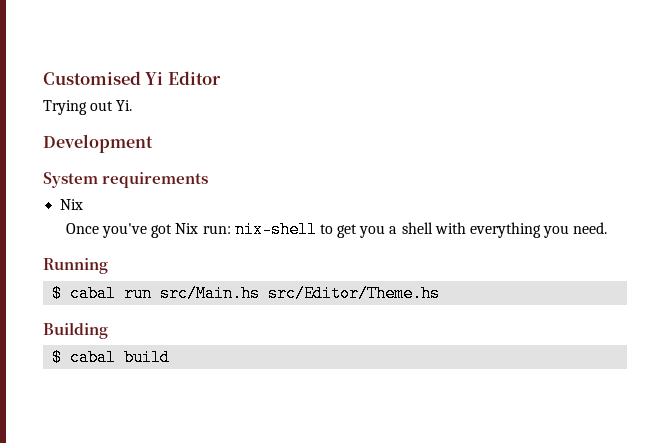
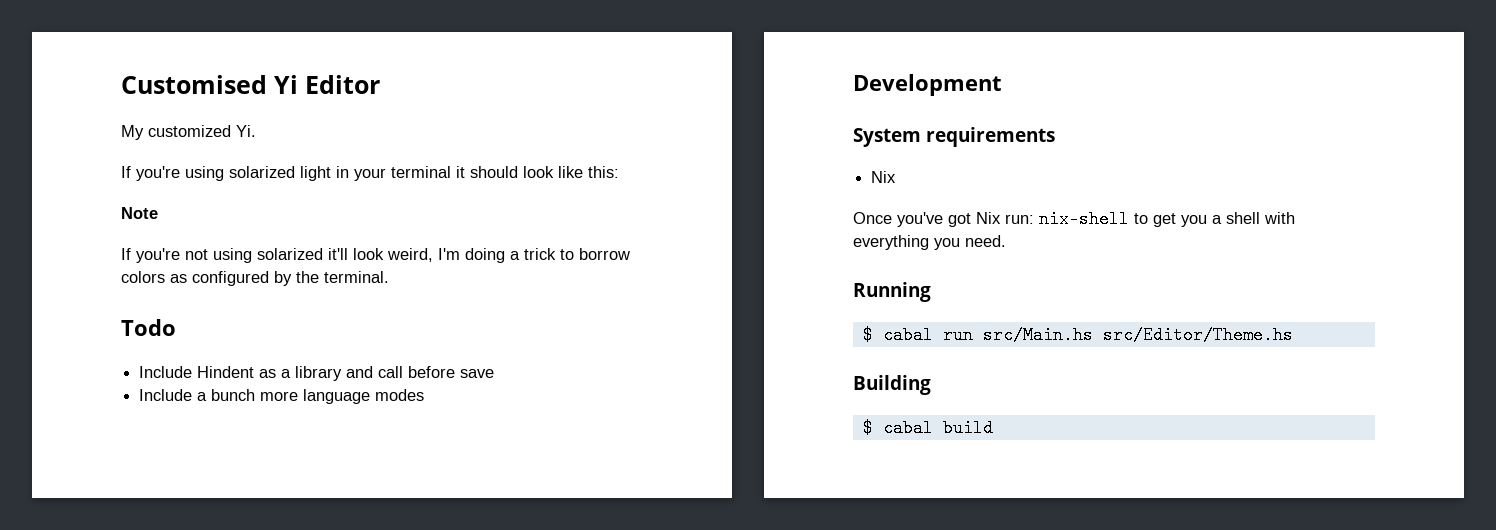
[43,100,114,115] Trying out -> [121,125,231,140] My customized
(133, 105) none -> [121,166,619,181] [121,207,158,219] [121,248,630,263] [121,271,389,286] [121,319,176,336] [139,366,495,381] [139,389,425,404] // If you're using solarized light in your terminal it should look like this: // Note // If you're not using solarized it'll look weird, I'm doing a trick to borrow colors as configured by the terminal. // Todo // Include Hindent as a library and call before save // Include a bunch more language modes

